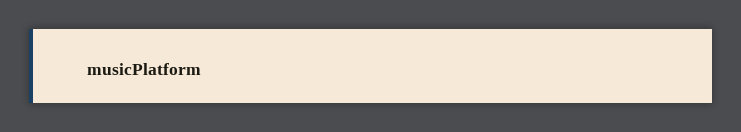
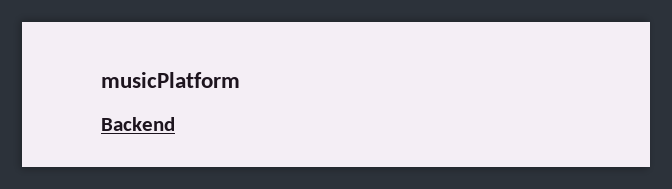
(201, 69) none -> [101,117,175,131] // Backend

